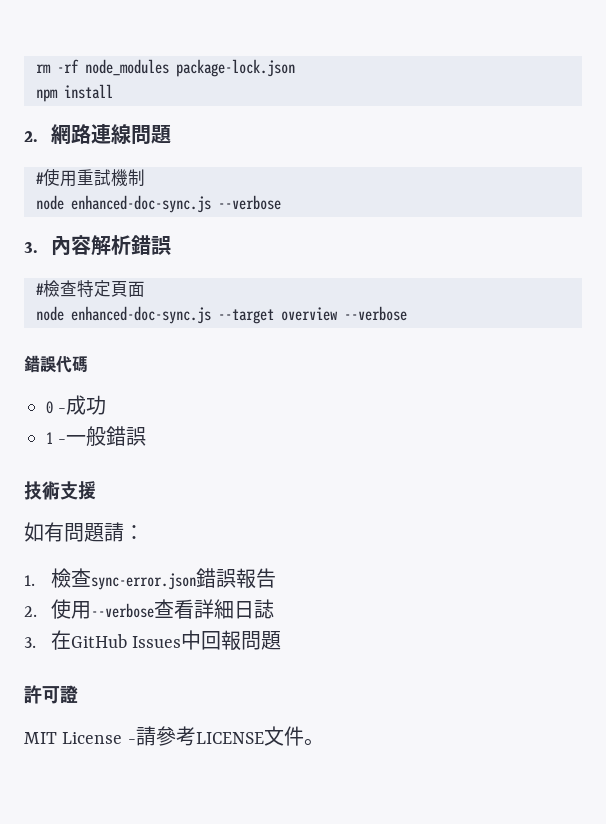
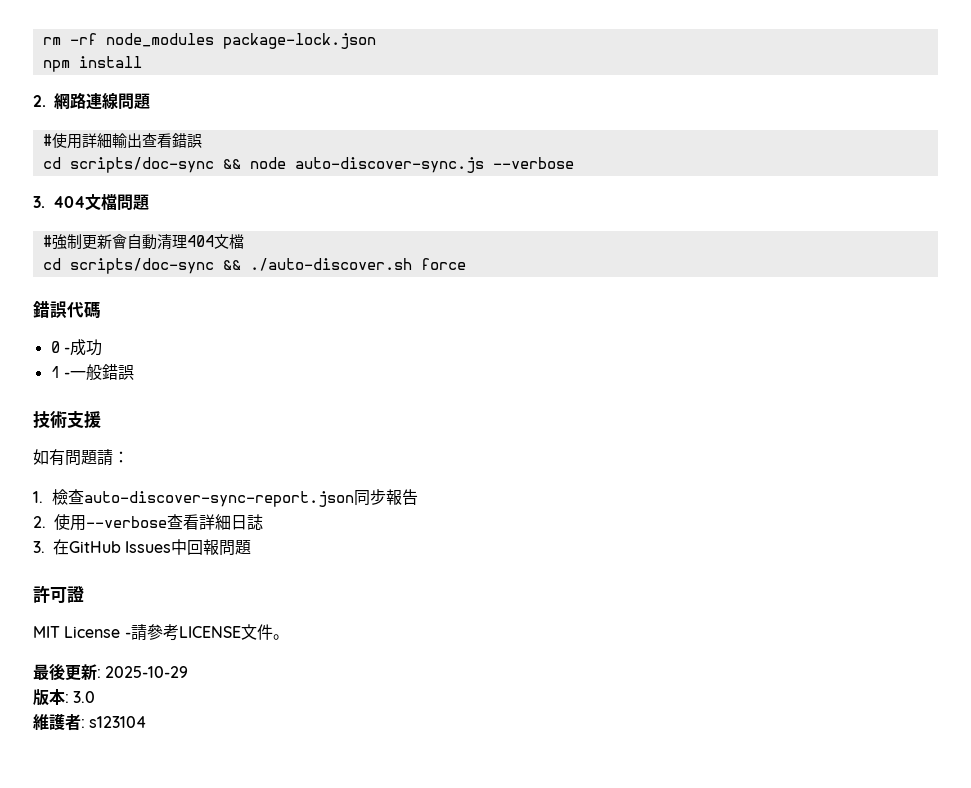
[77,169,145,186] [36,195,281,213] [24,235,171,256] [36,280,145,297] [36,306,407,324] 重試機制 // node enhanced-doc-sync.js --verbose // 3.內容解析錯誤 // #檢查特定頁面 // node enhanced-doc-sync.js --target overview --verbose -> [81,133,202,148] [42,157,574,173] [33,193,149,211] [42,234,244,250] [42,258,466,274] 詳細輸出查看錯誤 // cd scripts/doc-sync && node auto-discover-sync.js --verbose // 3. 404文檔問題 // #強制更新會自動清理404文檔 // cd scripts/doc-sync && ./auto-discover.sh force
[90,568,236,590] sync-error.json錯誤 -> [83,489,386,507] auto-discover-sync-report.json同步
(324, 742) none -> [33,663,189,681] [33,689,96,706] [33,714,147,731] // 最後更新: 2025-10-29 // 版本: 3.0 // 維護者: s123104

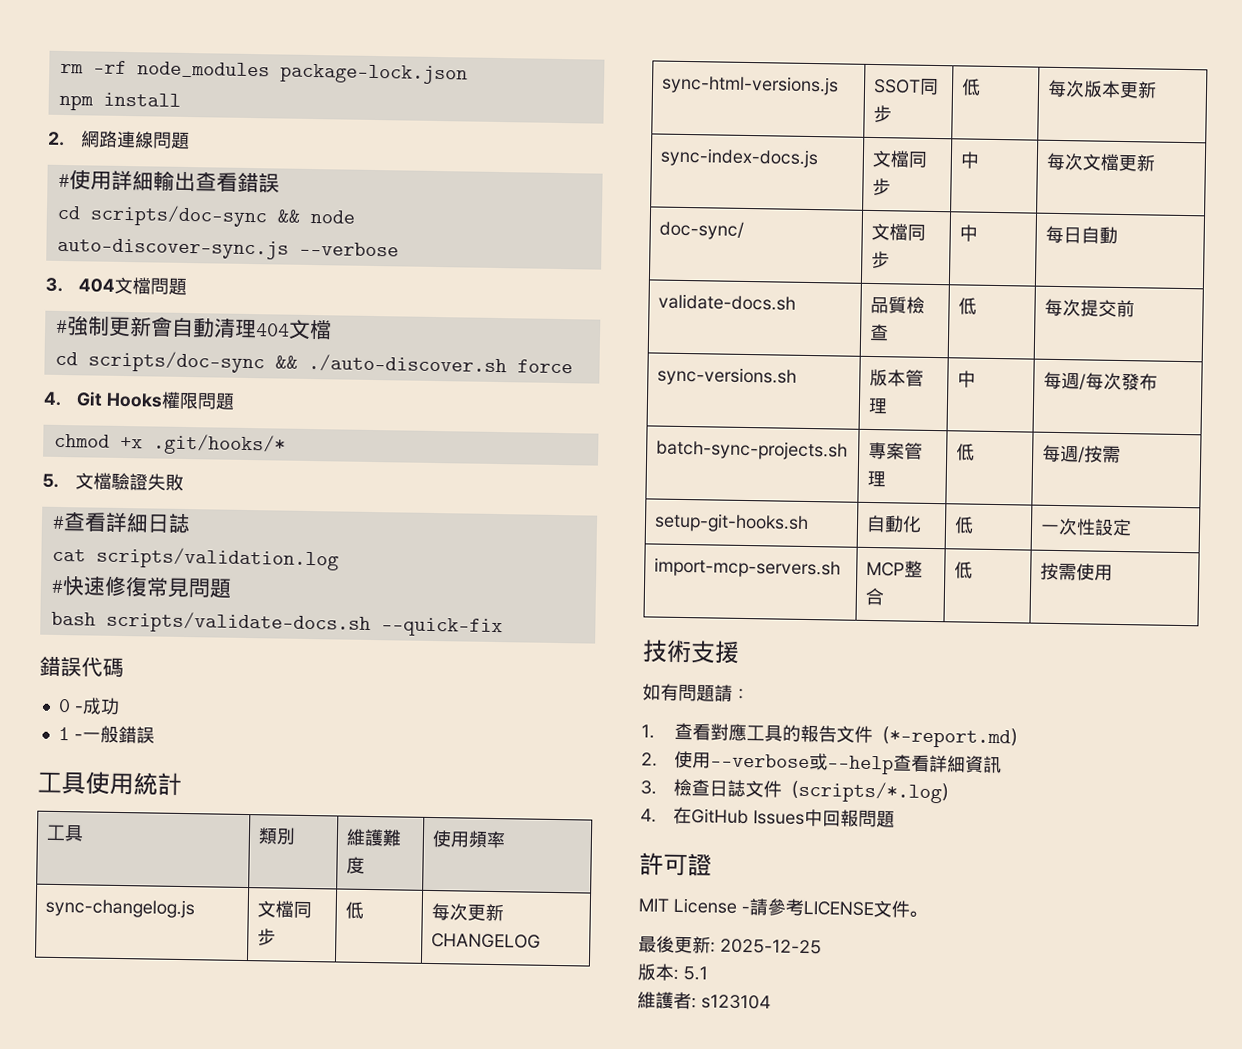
(466, 264) none -> [43,391,235,410] [53,433,286,456] [42,472,184,491] [51,511,191,534] [51,546,339,571] [50,575,232,599] [50,610,503,638] // 4. Git Hooks權限問題 // chmod +x .git/hooks/* // 5.文檔驗證失敗 // #查看詳細日誌 // cat scripts/validation.log // #快速修復常見問題 // bash scripts/validate-docs.sh --quick-fix
(134, 372) none -> [37,771,182,796] [46,824,85,842] [258,827,297,845] [346,828,403,847] [346,856,366,874] [432,830,507,849] [45,897,196,919] [257,900,313,919] [257,928,277,946] [345,901,365,919] [431,903,505,922] [431,933,542,949] [661,74,840,96] [873,78,940,96] [873,105,893,123] [961,78,982,96] [1047,79,1158,99] [660,147,820,169] [872,149,929,168] [872,177,892,196] [960,151,981,169] [1046,152,1157,172] [659,220,745,240] [871,222,927,241] [871,250,891,269] [959,224,979,242] [1045,225,1119,244] [658,293,797,311] [870,296,926,314] [869,323,890,342] [958,297,978,315] [1044,298,1136,318] [657,366,798,387] [869,368,925,387] [868,397,889,415] [957,370,977,388] [1043,371,1159,391] [656,439,849,461] [868,441,924,460] [867,470,887,488] [956,443,976,461] [1042,444,1122,464] [654,512,810,534] [866,514,923,533] [954,516,975,534] [1040,518,1133,537] [654,557,842,579] [866,560,924,578] [865,587,886,606] [954,561,974,579] [1040,562,1114,581] // 工具使用統計 // 工具 | 類別 | 維護難度 | 使用頻率 // sync-changelog.js | 文檔同步 | 低 | 每次更新CHANGELOG // sync-html-versions.js | SSOT同步 | 低 | 每次版本更新 // sync-index-docs.js | 文檔同步 | 中 | 每次文檔更新 // doc-sync/ | 文檔同步 | 中 | 每日自動 // validate-docs.sh | 品質檢查 | 低 | 每次提交前 // sync-versions.sh | 版本管理 | 中 | 每週/每次發布 // batch-sync-projects.sh | 專案管理 | 低 | 每週/按需 // setup-git-hooks.sh | 自動化 | 低 | 一次性設定 // import-mcp-servers.sh | MCP整合 | 低 | 按需使用
[51,489,418,507] 檢查auto-discover-sync-report.json同步報告 -> [673,722,1028,749] 查看對應工具的報告文件（*-report.md）
[167,514,263,530] [33,541,45,553] 查看詳細日誌 // 3. -> [808,753,1002,775] [640,778,959,804] [640,808,657,823] 或--help查看詳細資訊 // 3.檢查日誌文件（scripts/*.log） // 4.
[105,666,189,678] 2025-10-29 -> [720,938,822,955] 2025-12-25
[73,691,96,703] 3.0 -> [683,966,708,981] 5.1

